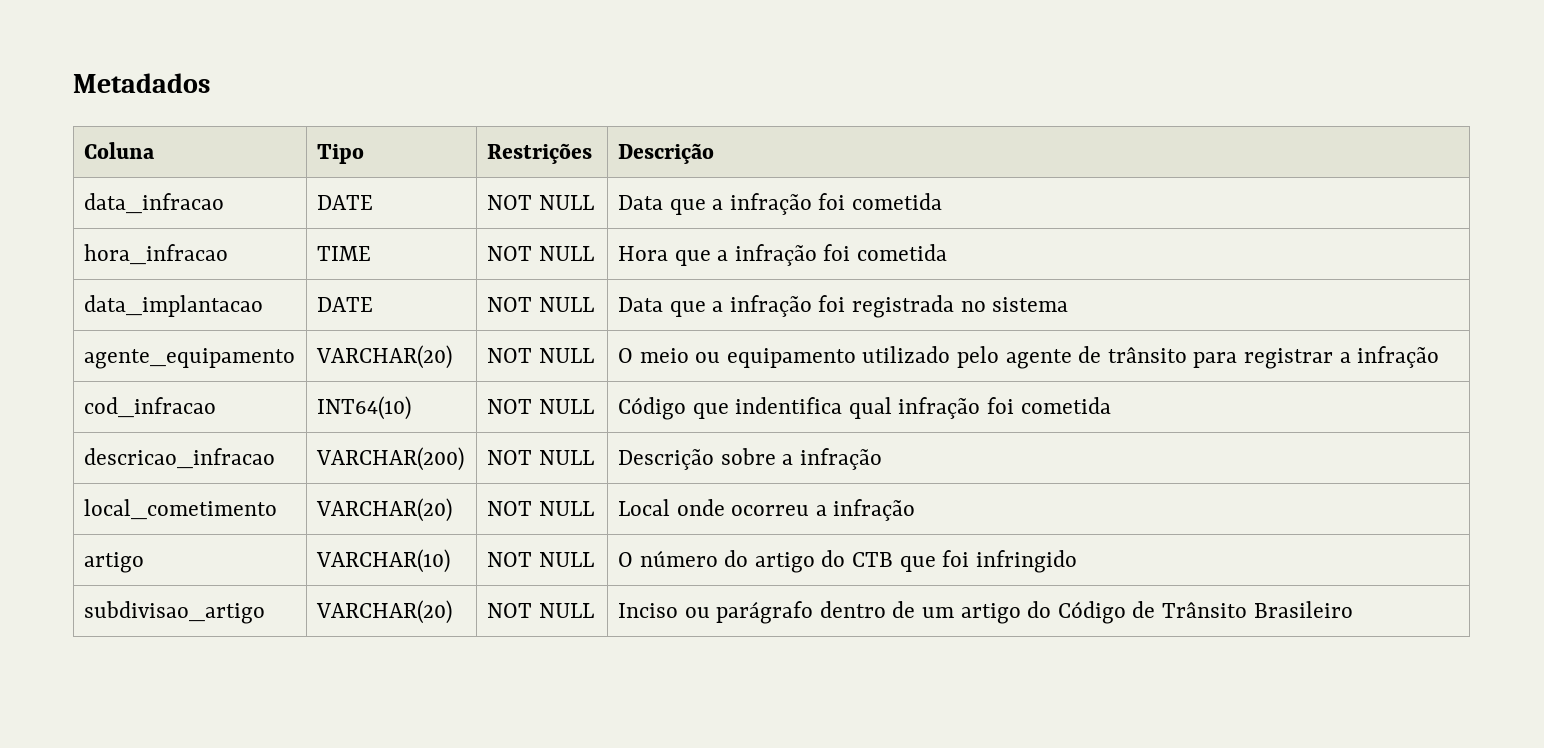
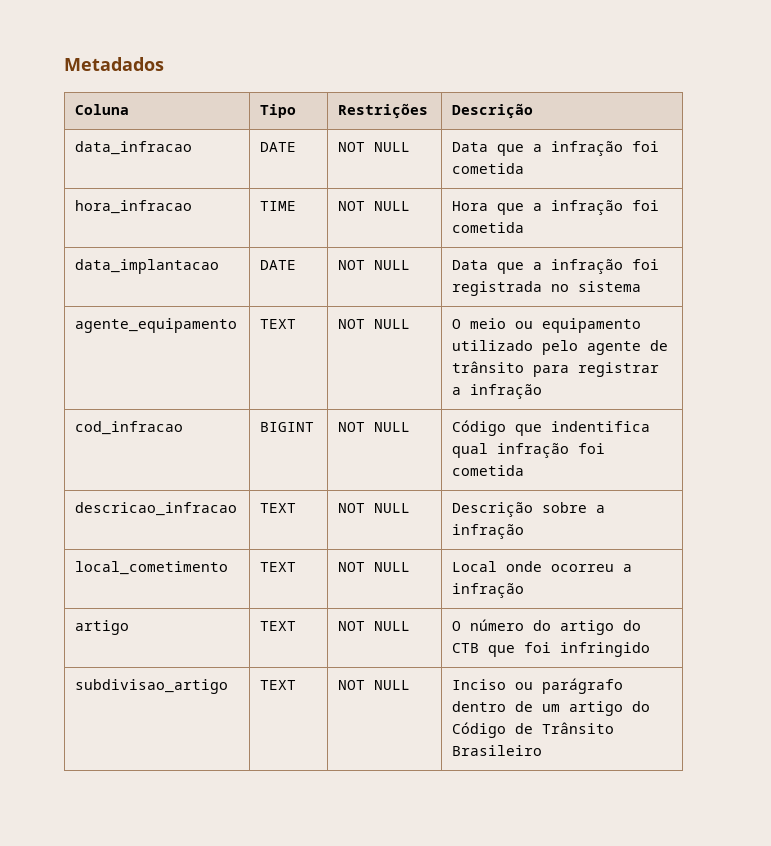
[315,345,452,369] VARCHAR(20) -> [260,319,297,329] TEXT
[316,396,411,420] INT64(10) -> [260,422,315,432] BIGINT
[315,447,464,471] VARCHAR(200) -> [260,503,297,513] TEXT
[315,498,452,522] VARCHAR(20) -> [260,562,297,572] TEXT
[315,549,450,573] VARCHAR(10) -> [260,621,297,631] TEXT
[315,600,452,624] VARCHAR(20) -> [260,680,297,690] TEXT

